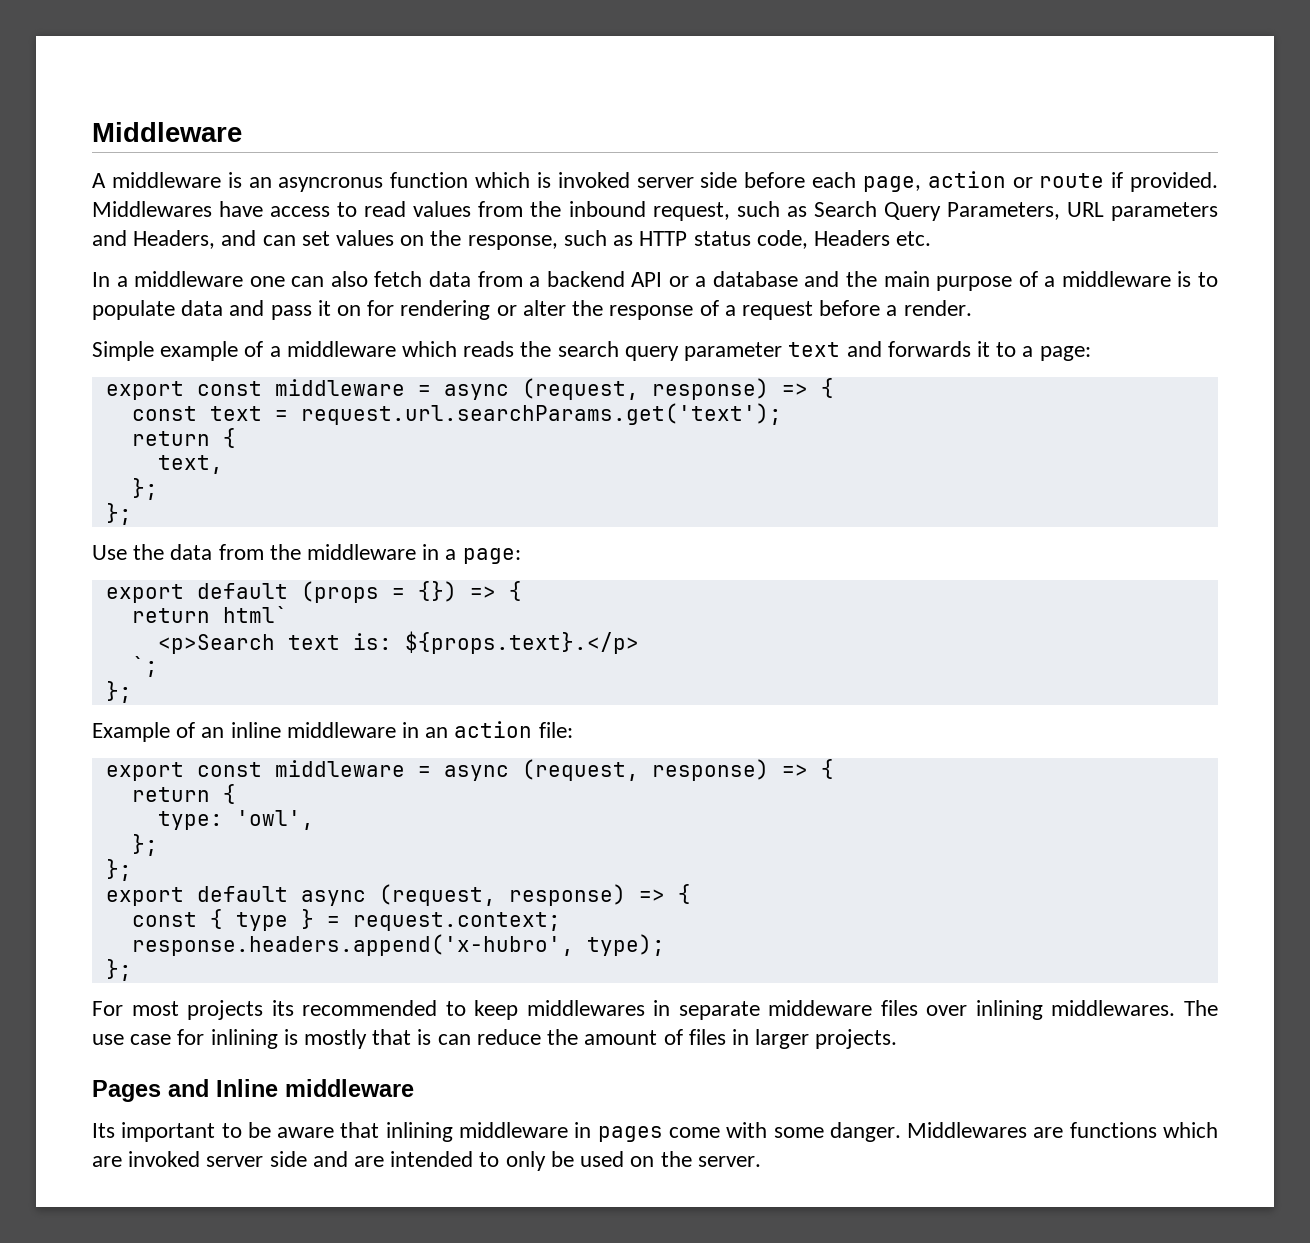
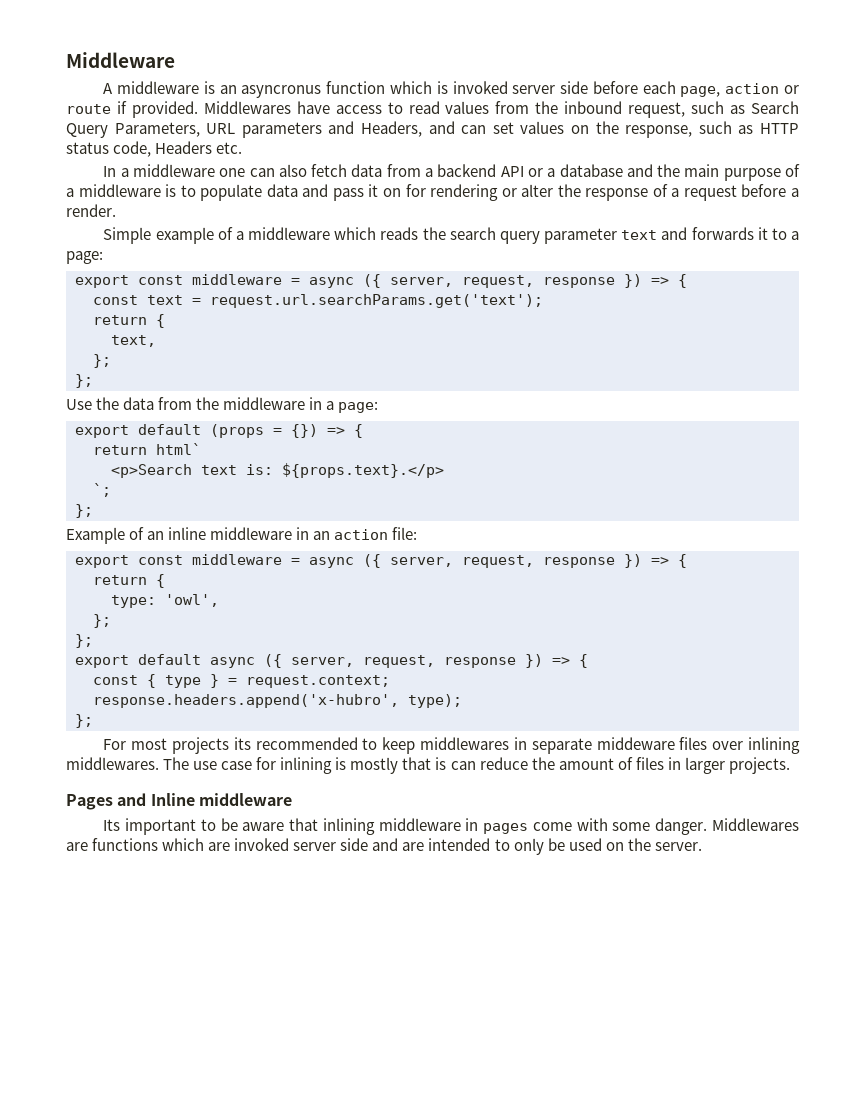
[521,378,769,400] (request, response) -> [363,274,642,288] ({ server, request, response })
[521,759,769,781] (request, response) -> [363,554,642,568] ({ server, request, response })
[378,884,626,906] (request, response) -> [264,654,543,668] ({ server, request, response })

